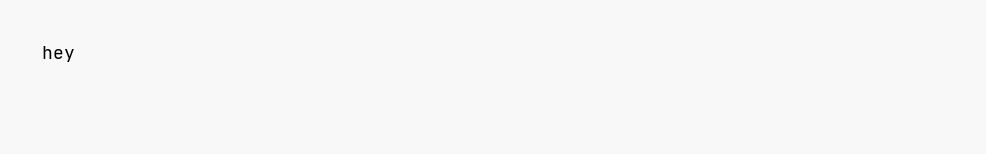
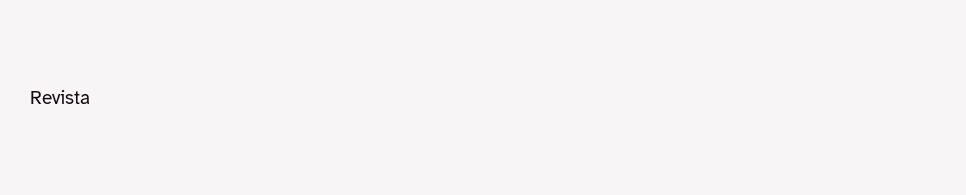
[42,46,75,62] hey -> [30,90,90,104] Revista

